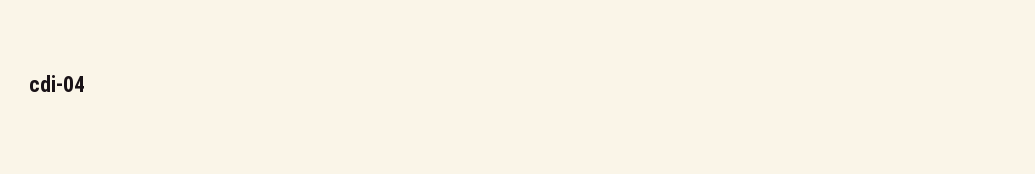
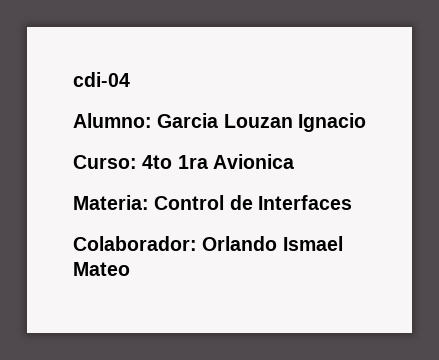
(85, 83) none -> [73,113,366,132] [73,154,294,169] [73,195,352,210] [73,236,343,251] [73,262,130,276] // Alumno: Garcia Louzan Ignacio // Curso: 4to 1ra Avionica // Materia: Control de Interfaces // Colaborador: Orlando Ismael Mateo

